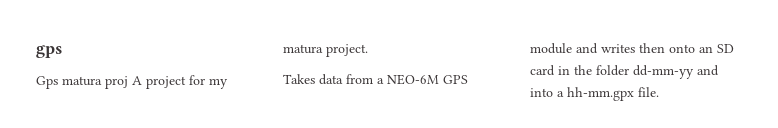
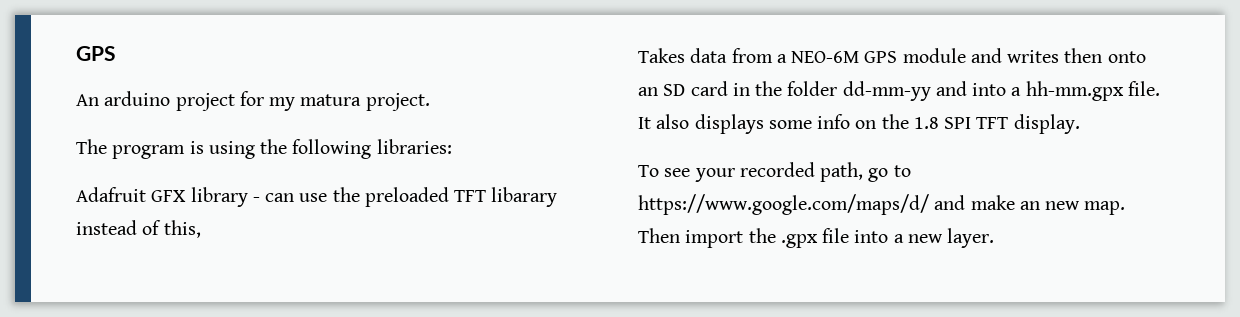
[36,45,62,58] [36,76,142,89] gps // Gps matura proj A -> [76,46,116,61] [76,91,171,106] GPS // An arduino
(368, 50) none -> [76,139,452,159] [76,187,558,207] [76,220,201,238] // The program is using the following libraries: // Adafruit GFX library - can use the preloaded TFT libarary instead of this,
(659, 92) none -> [638,114,1080,134] [638,162,911,182] [638,194,1126,215] [638,228,995,248] It also displays some info on the 1.8 SPI TFT display. // To see your recorded path, go to https://www.google.com/maps/d/ and make an new map. Then import the .gpx file into a new layer.

